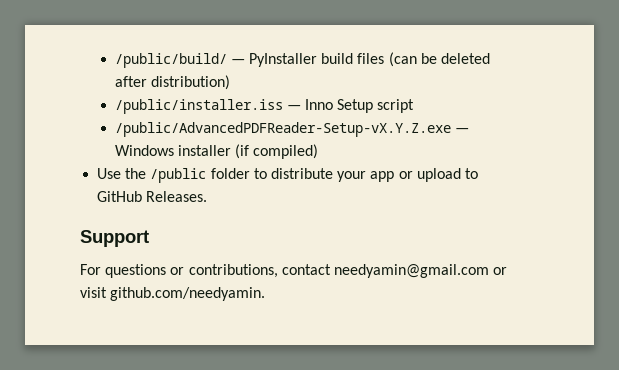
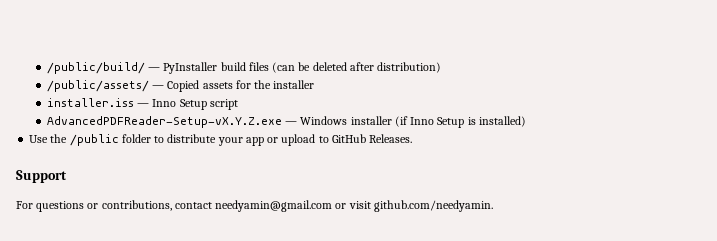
[114,99,283,114] /public/installer.iss -> [46,80,315,92] [46,98,134,107] /public/assets/ — Copied assets for the installer // installer.iss
[114,122,451,137] /public/AdvancedPDFReader-Setup-vX.Y.Z.exe -> [46,116,282,128] AdvancedPDFReader-Setup-vX.Y.Z.exe
[253,144,319,159] compiled) -> [410,116,526,128] Inno Setup is installed)

